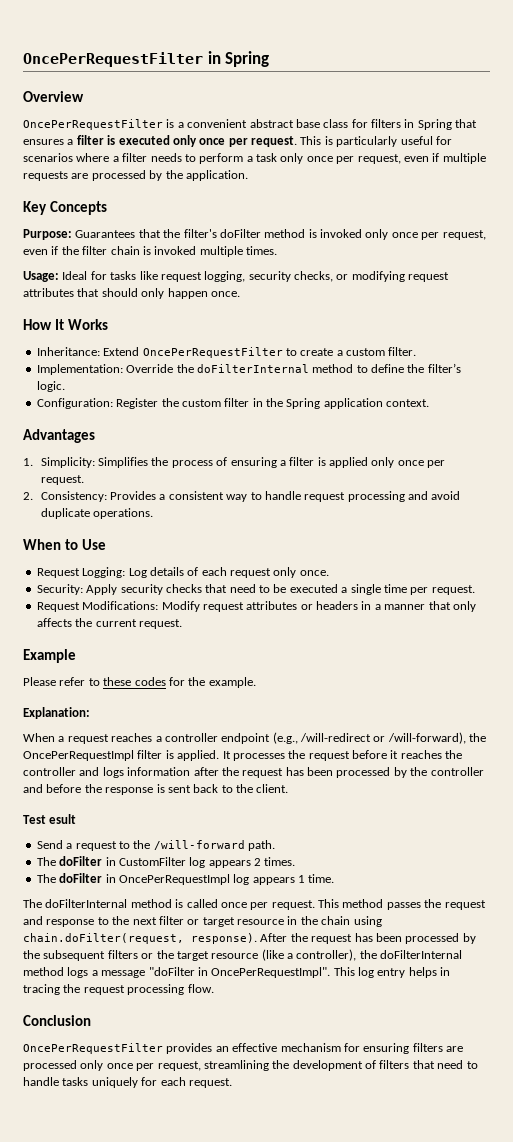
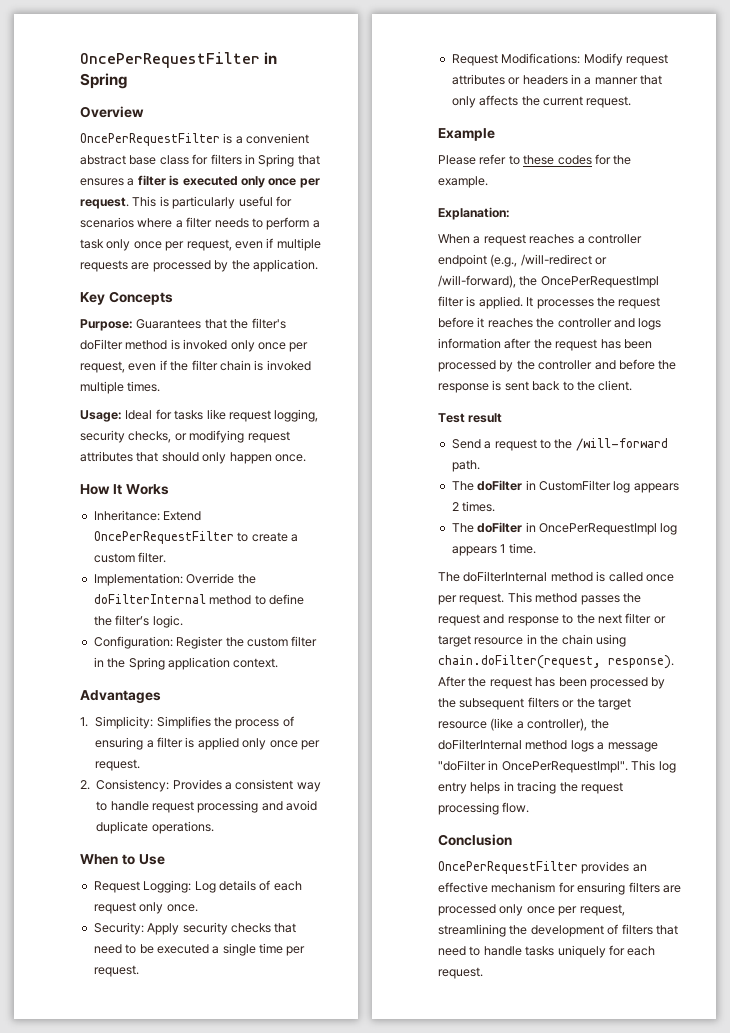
[49,814,77,824] esult -> [468,413,503,423] result

